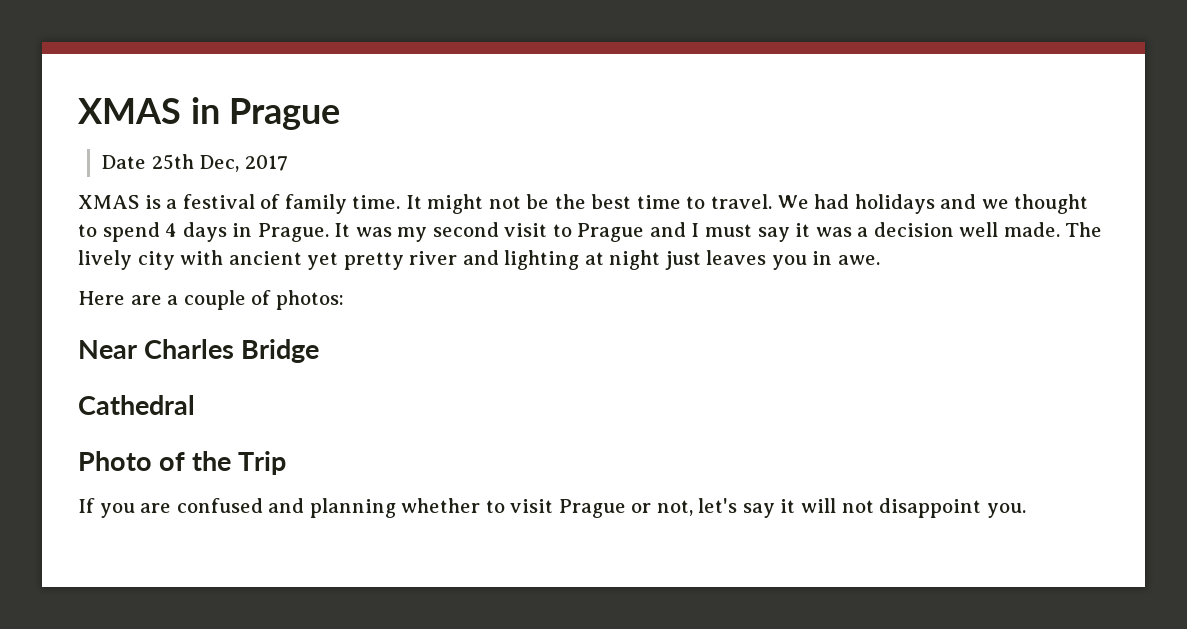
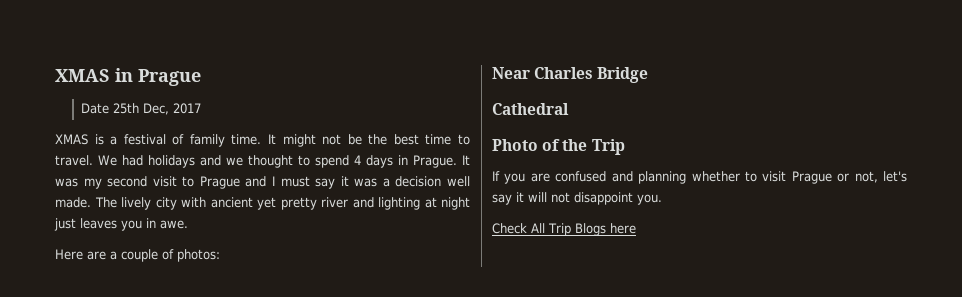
(1026, 510) none -> [492,223,636,236] // Check All Trip Blogs here

